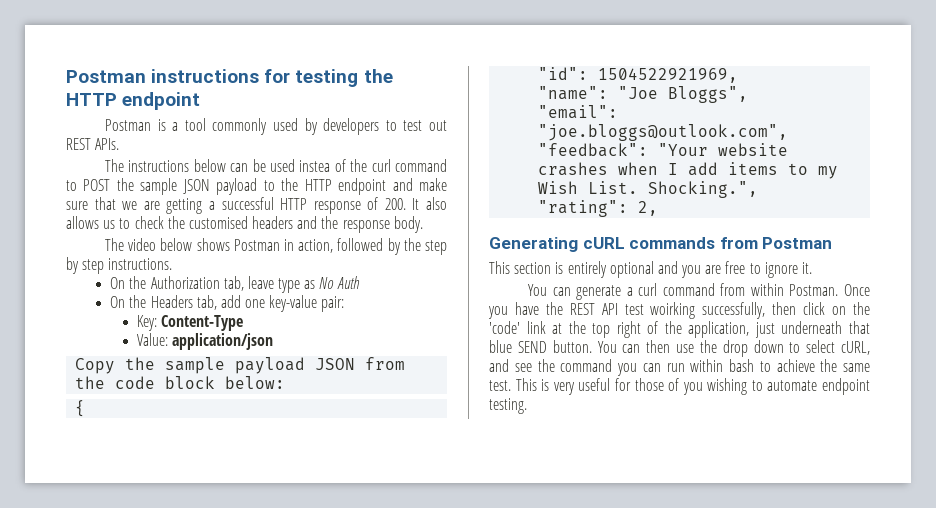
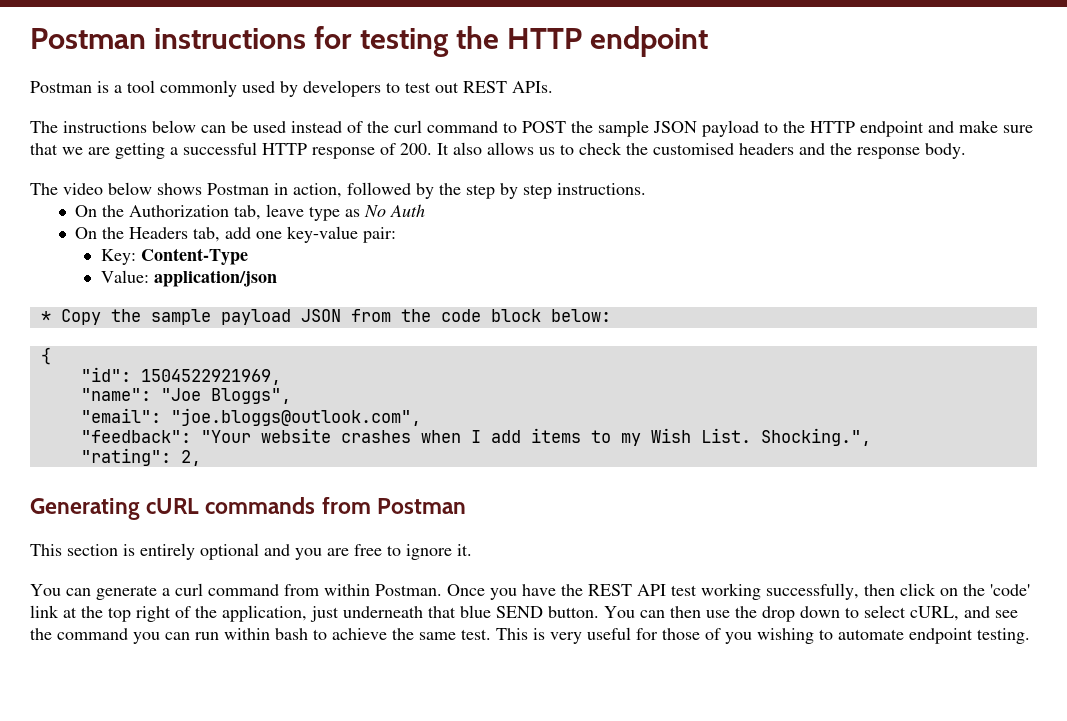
[299,160,331,172] instea -> [291,121,342,133] instead
(274, 341) none -> [40,311,51,322] *
[650,302,696,319] woirking -> [701,583,761,600] working

